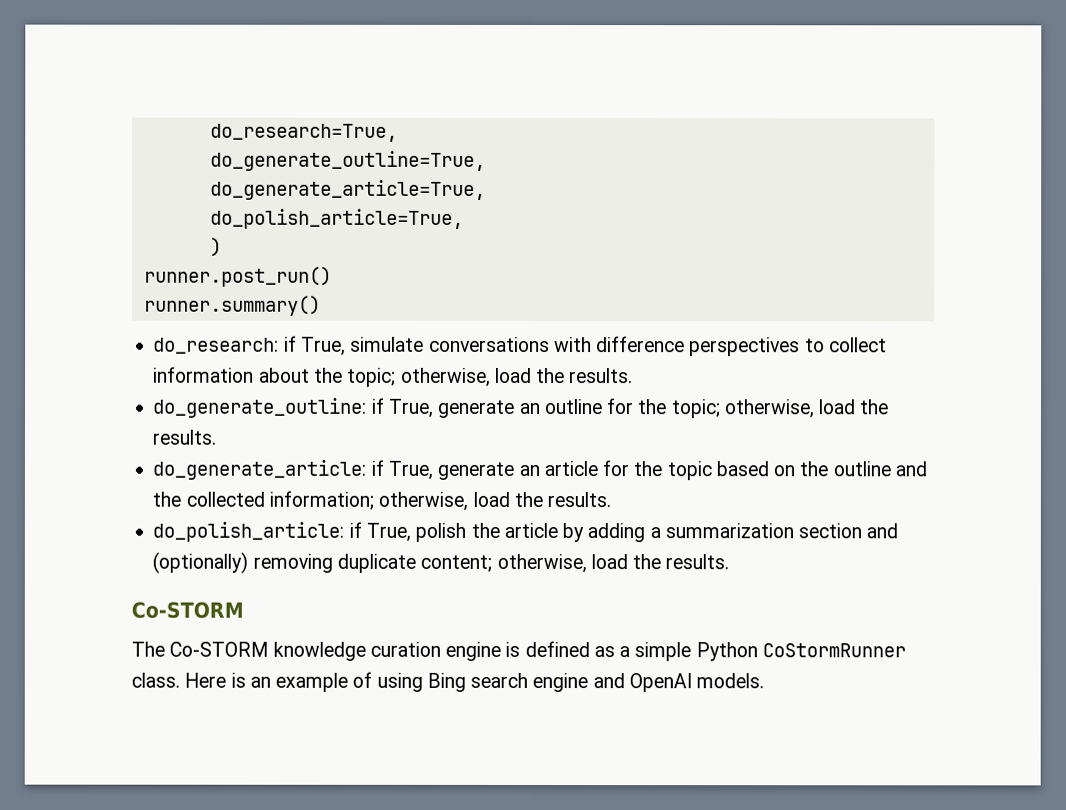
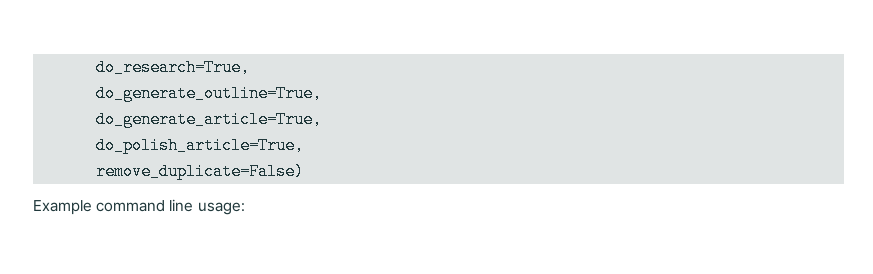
[209,237,222,257] [143,266,332,287] [143,295,321,316] [153,335,887,357] [153,366,634,387] [152,397,890,419] [152,429,217,445] [152,459,927,481] [152,490,612,511] [152,521,899,543] [152,551,730,574] [131,601,244,619] [131,640,906,662] [131,671,765,693] ) // runner.post_run() // runner.summary() // do_research: if True, simulate conversations with difference perspectives to collect information about the topic; otherwise, load the results. // do_generate_outline: if True, generate an outline for the topic; otherwise, load the results. // do_generate_article: if True, generate an article for the topic based on the outline and the collected information; otherwise, load the results. // do_polish_article: if True, polish the article by adding a summarization section and (optionally) removing duplicate content; otherwise, load the results. // Co-STORM // The Co-STORM knowledge curation engine is defined as a simple Python CoStormRunner class. Here is an example of using Bing search engine and OpenAI models. -> [96,163,305,180] [33,199,245,215] remove_duplicate=False) // Example command line usage:

